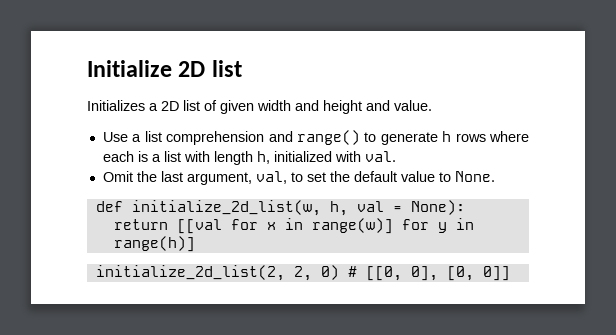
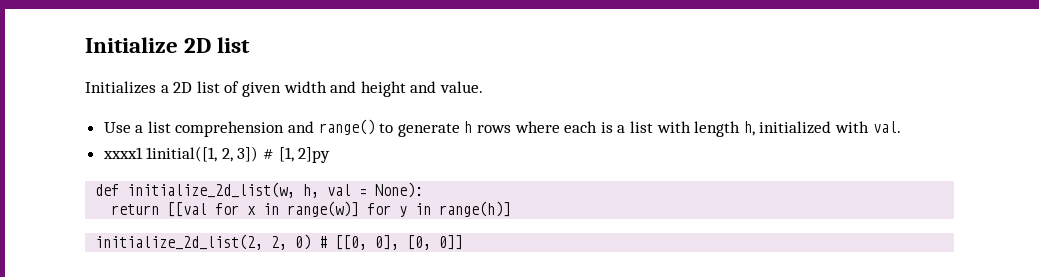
[102,171,495,185] Omit the last argument, val, to set the default value to None. -> [102,146,331,163] xxxx1 1initial([1, 2, 3]) # [1, 2]py

